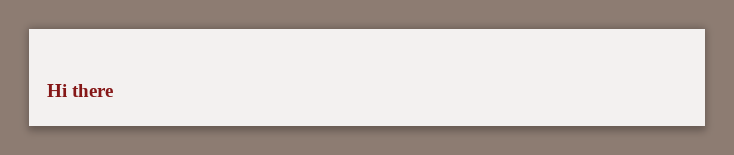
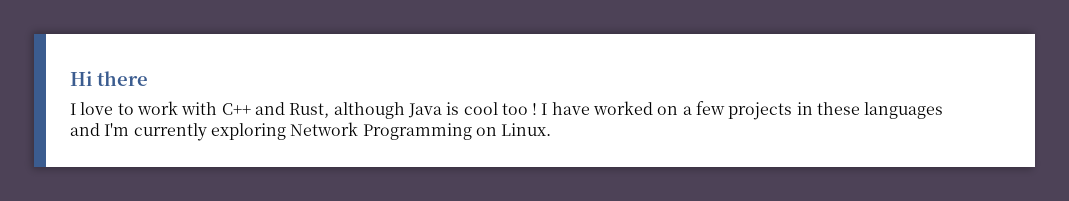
(114, 90) none -> [70,101,944,120] [70,122,552,141] // I love to work with C++ and Rust, although Java is cool too ! I have worked on a few projects in these languages and I'm currently exploring Network Programming on Linux.

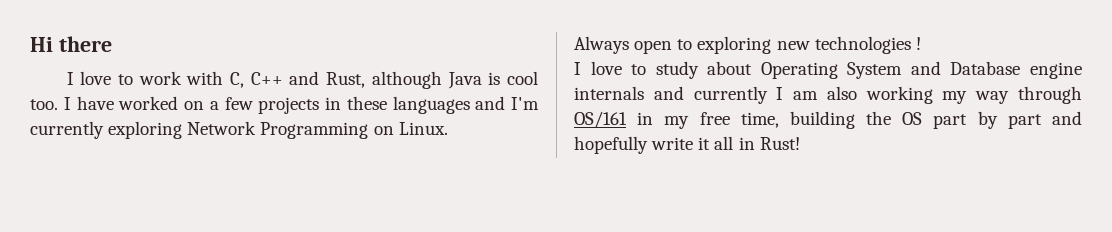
(218, 108) none -> [230,72,245,88] C,
[501,103,538,115] too ! -> [30,99,58,110] too.
(552, 129) none -> [574,36,921,54] [574,61,1082,79] [574,86,1082,104] [574,111,1082,129] [574,136,800,154] // Always open to exploring new technologies ! // I love to study about Operating System and Database engine internals and currently I am also working my way through OS/161 in my free time, building the OS part by part and hopefully write it all in Rust!

